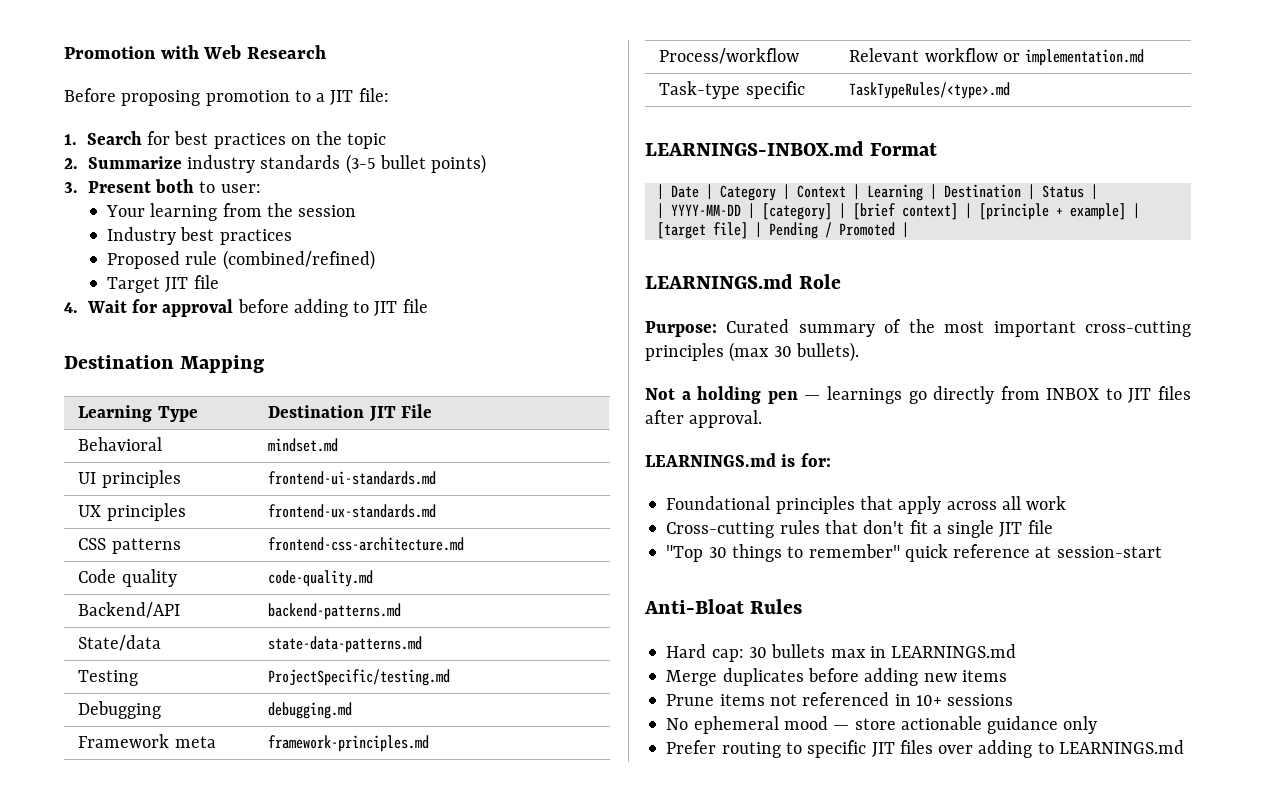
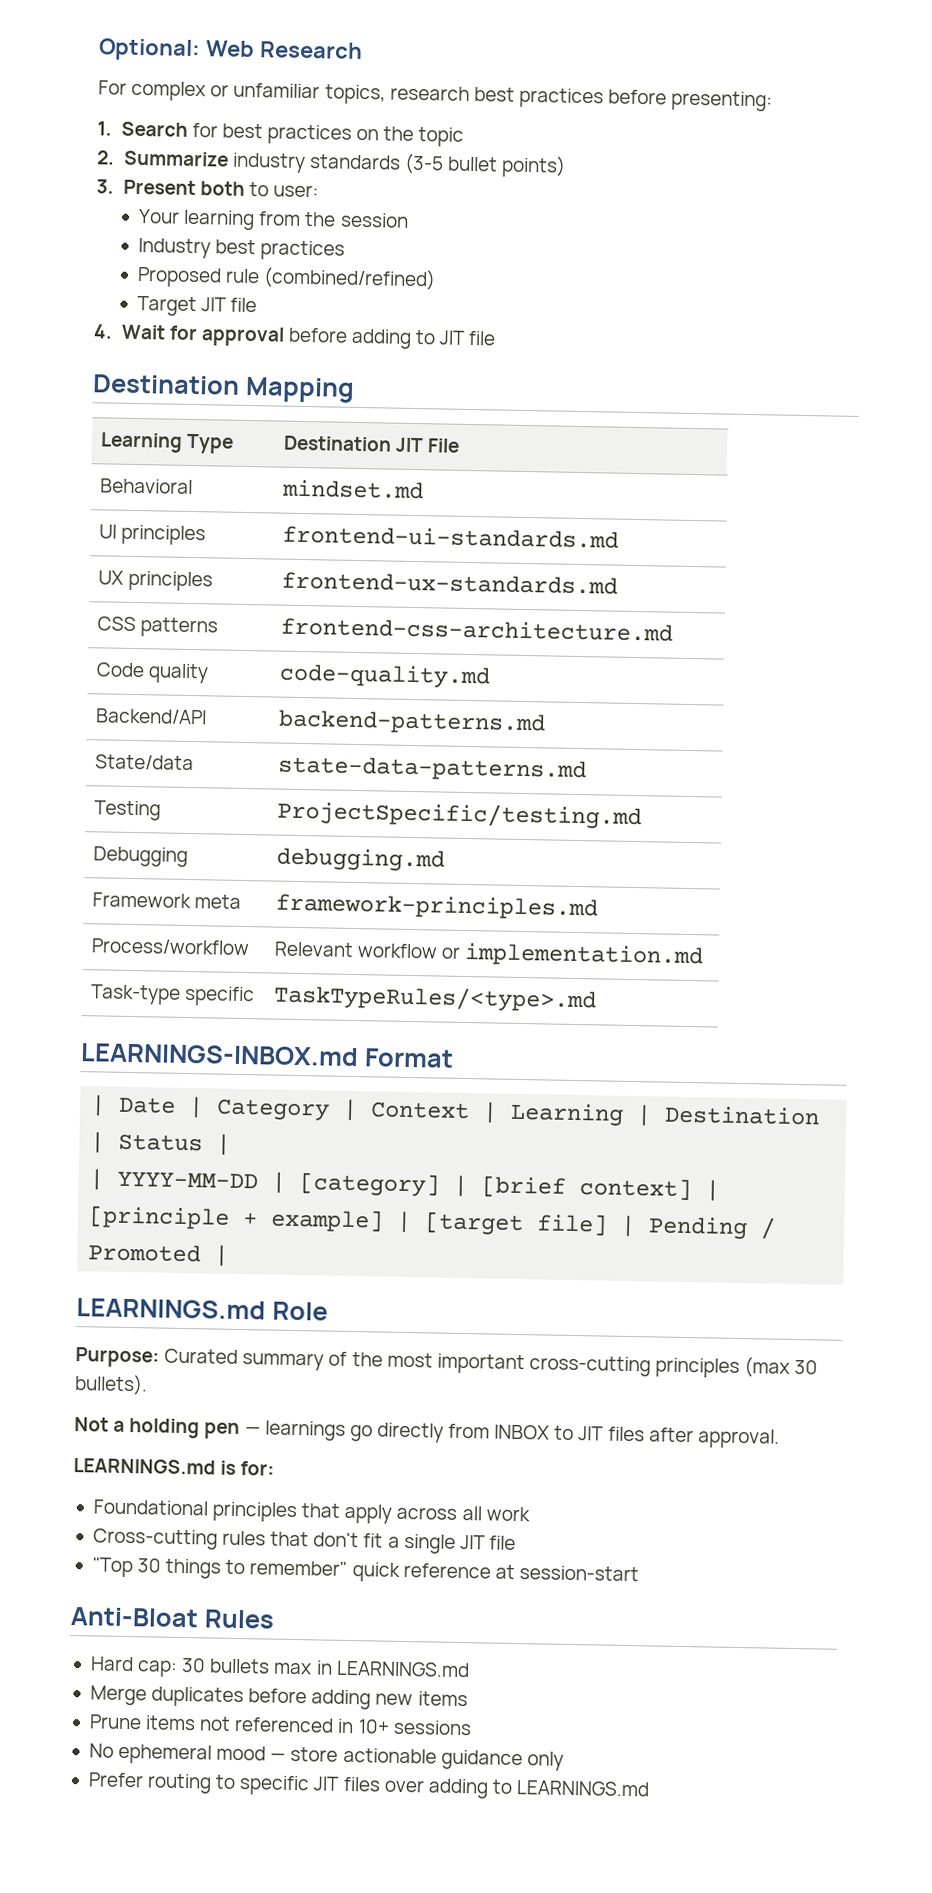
[64,45,199,59] Promotion with -> [98,38,201,62] Optional:
[64,88,389,106] Before proposing promotion to a JIT file: -> [98,80,774,112] For complex or unfamiliar topics, research best practices before presenting:

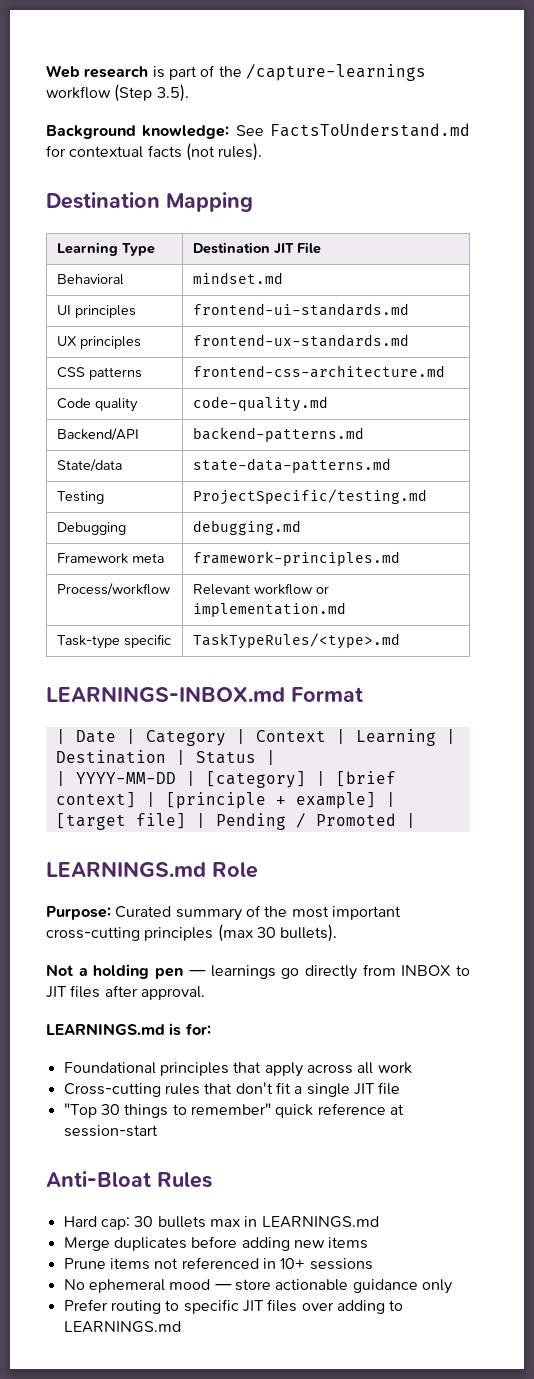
[98,38,363,62] [98,80,774,112] [97,121,465,147] [97,150,567,178] [96,179,319,198] [138,209,409,231] [138,238,346,261] [137,266,437,291] [137,295,258,317] [93,324,497,349] Optional: Web Research // For complex or unfamiliar topics, research best practices before presenting: // 1. Search for best practices on the topic // 2. Summarize industry standards (3-5 bullet points) // 3. Present both to user: // Your learning from the session // Industry best practices // Proposed rule (combined/refined) // Target JIT file // 4. Wait for approval before adding to JIT file -> [46,64,426,81] [46,84,189,102] [46,123,470,139] [46,143,263,161] Web research is part of the /capture-learnings workflow (Step 3.5). // Background knowledge: See FactsToUnderstand.md for contextual facts (not rules).

